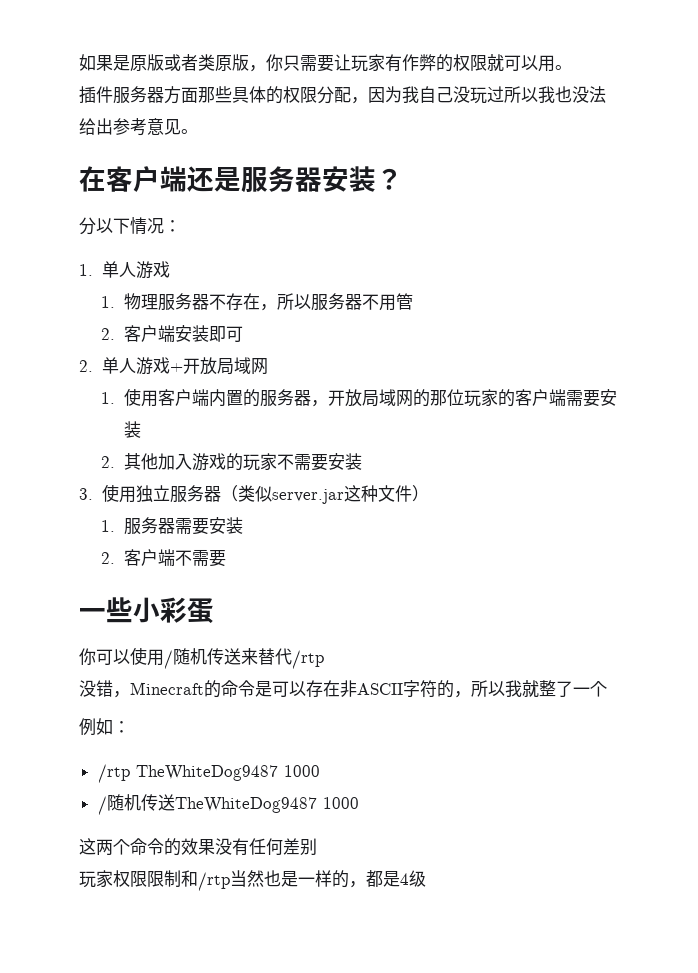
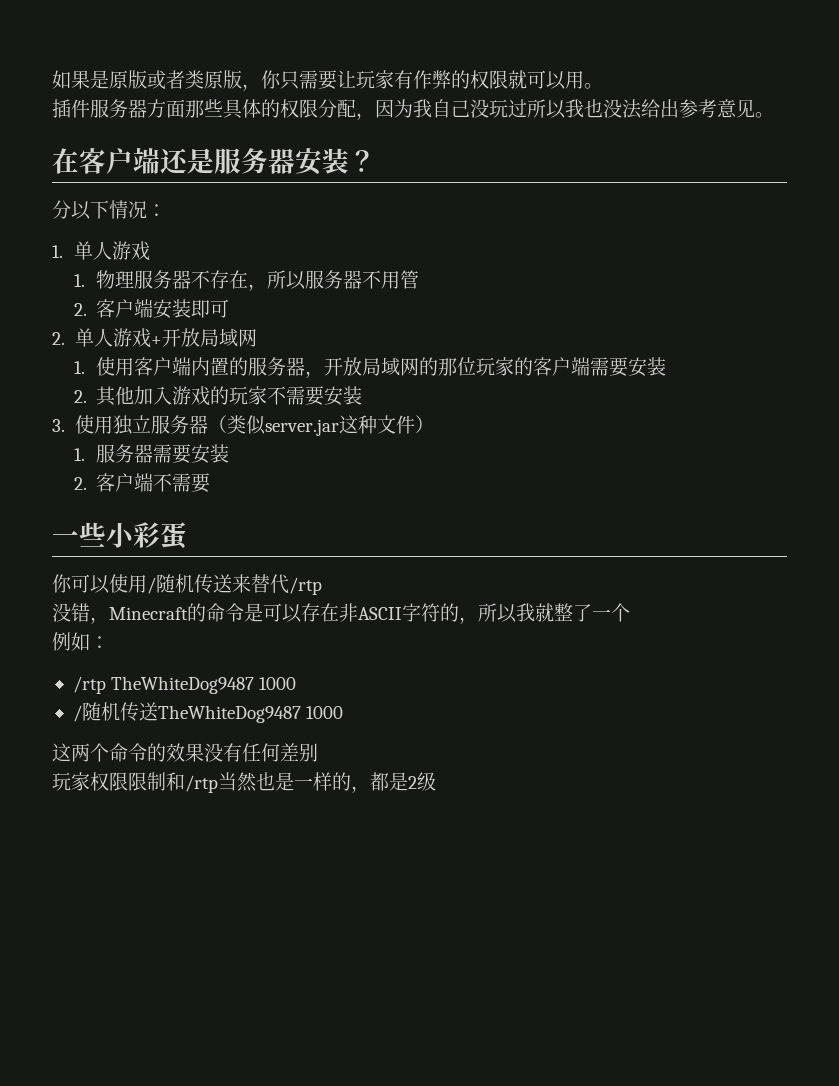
[400,873,409,885] 4 -> [408,776,417,789] 2

